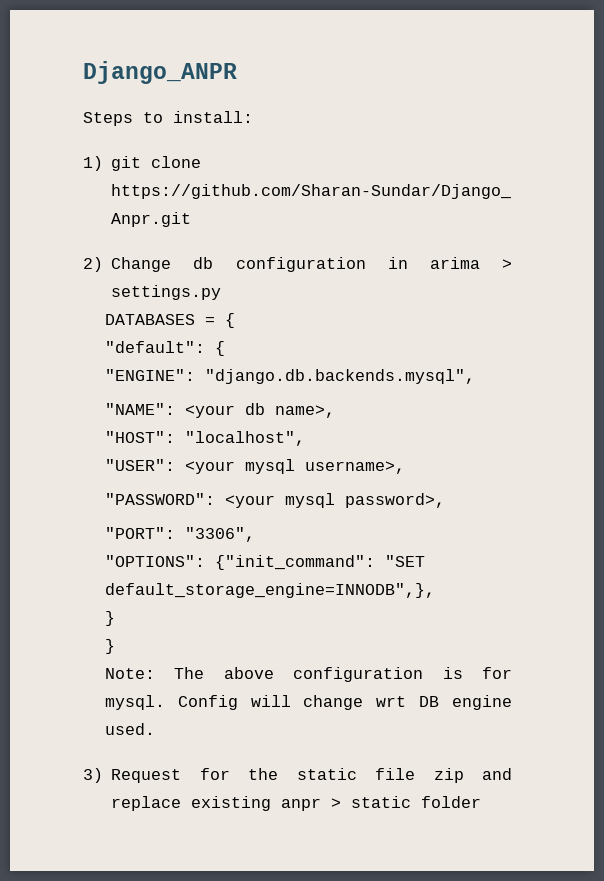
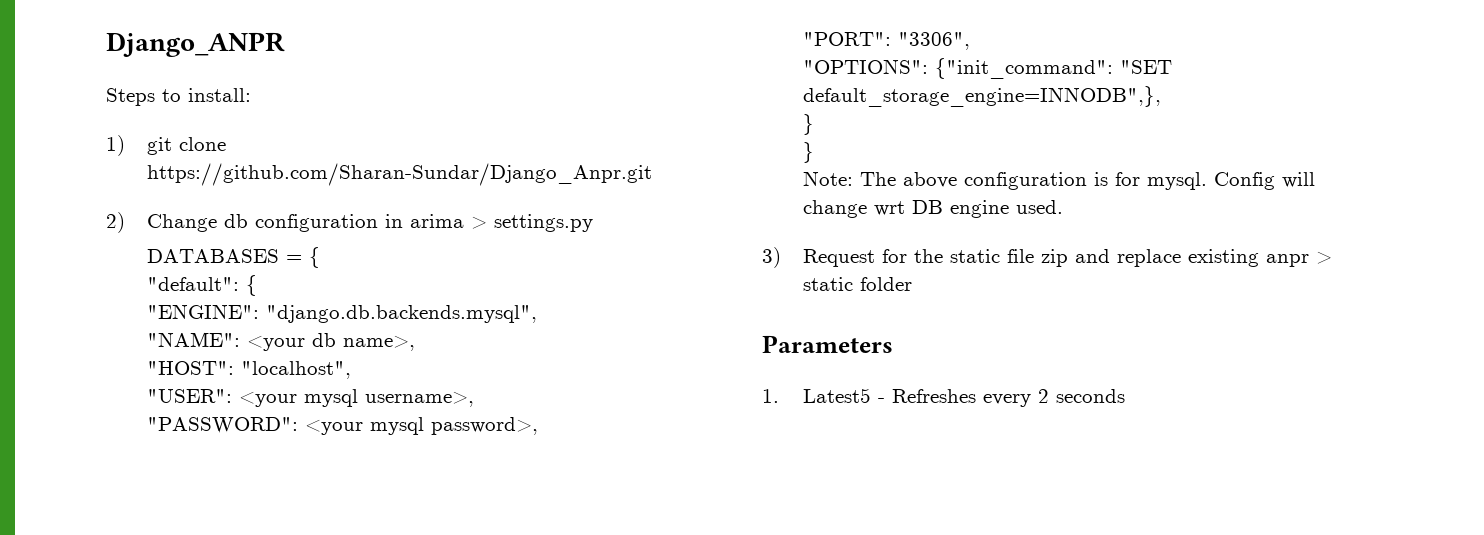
(482, 802) none -> [762,335,893,353] [762,388,1125,407] // Parameters // 1. Latest5 - Refreshes every 2 seconds

